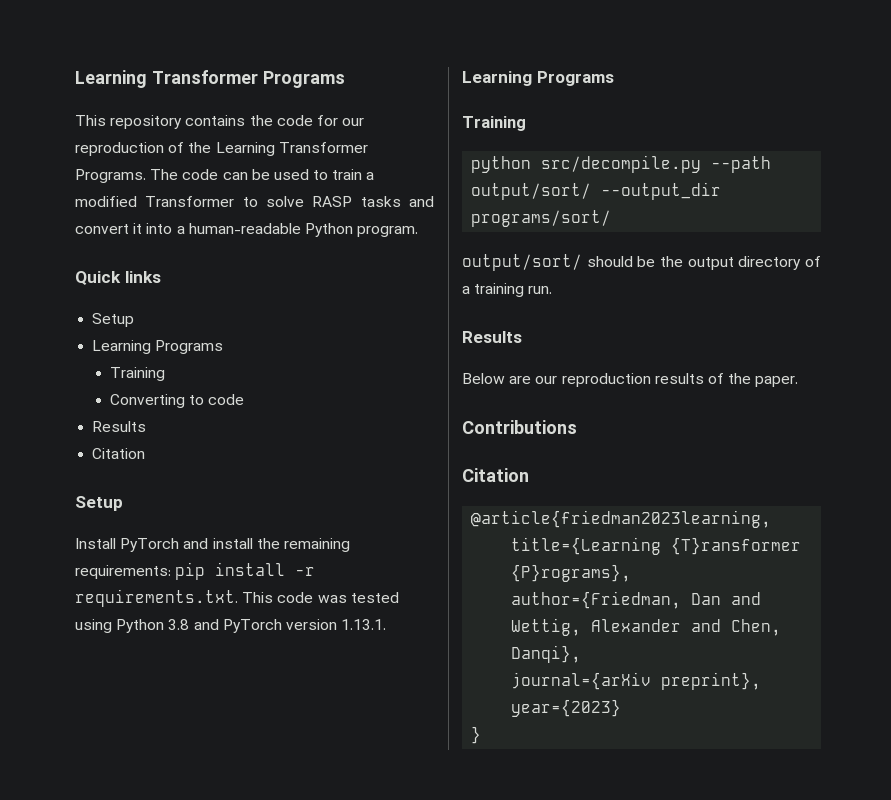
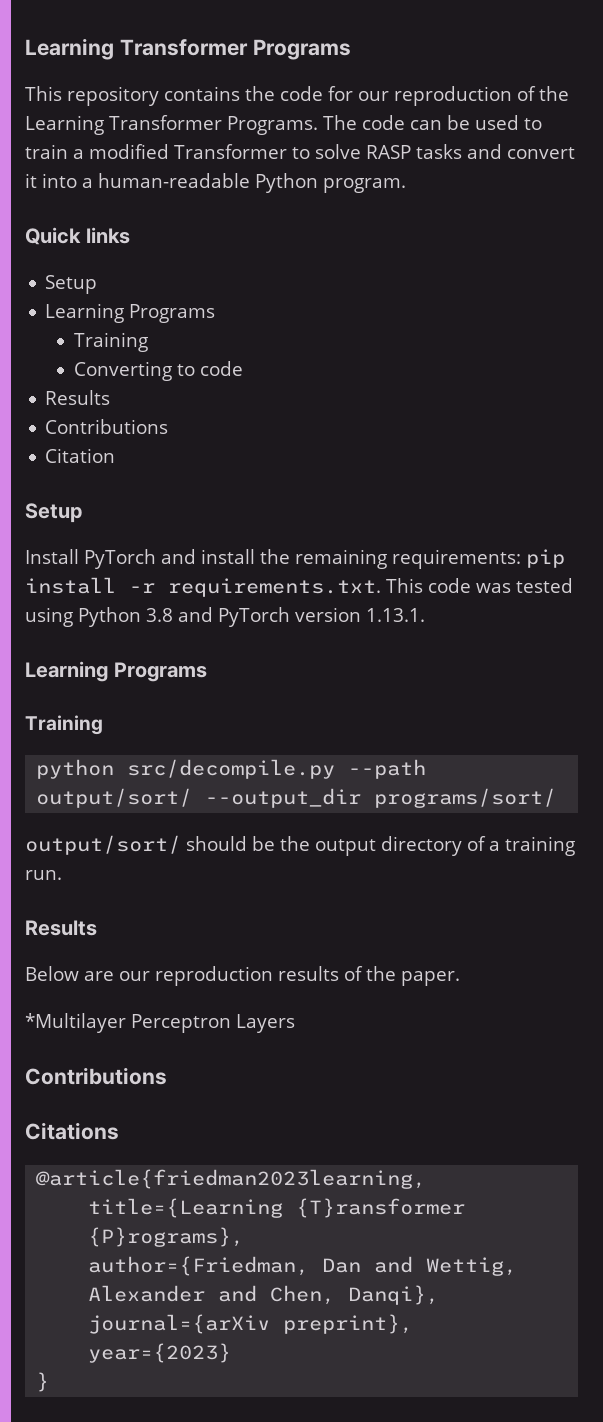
(147, 426) none -> [45,419,169,434] // Contributions
[462,420,577,434] [462,468,529,482] // Contributions // Citation -> [25,1013,295,1033] [25,1067,167,1085] [25,1122,119,1140] // *Multilayer Perceptron Layers // Contributions // Citations

